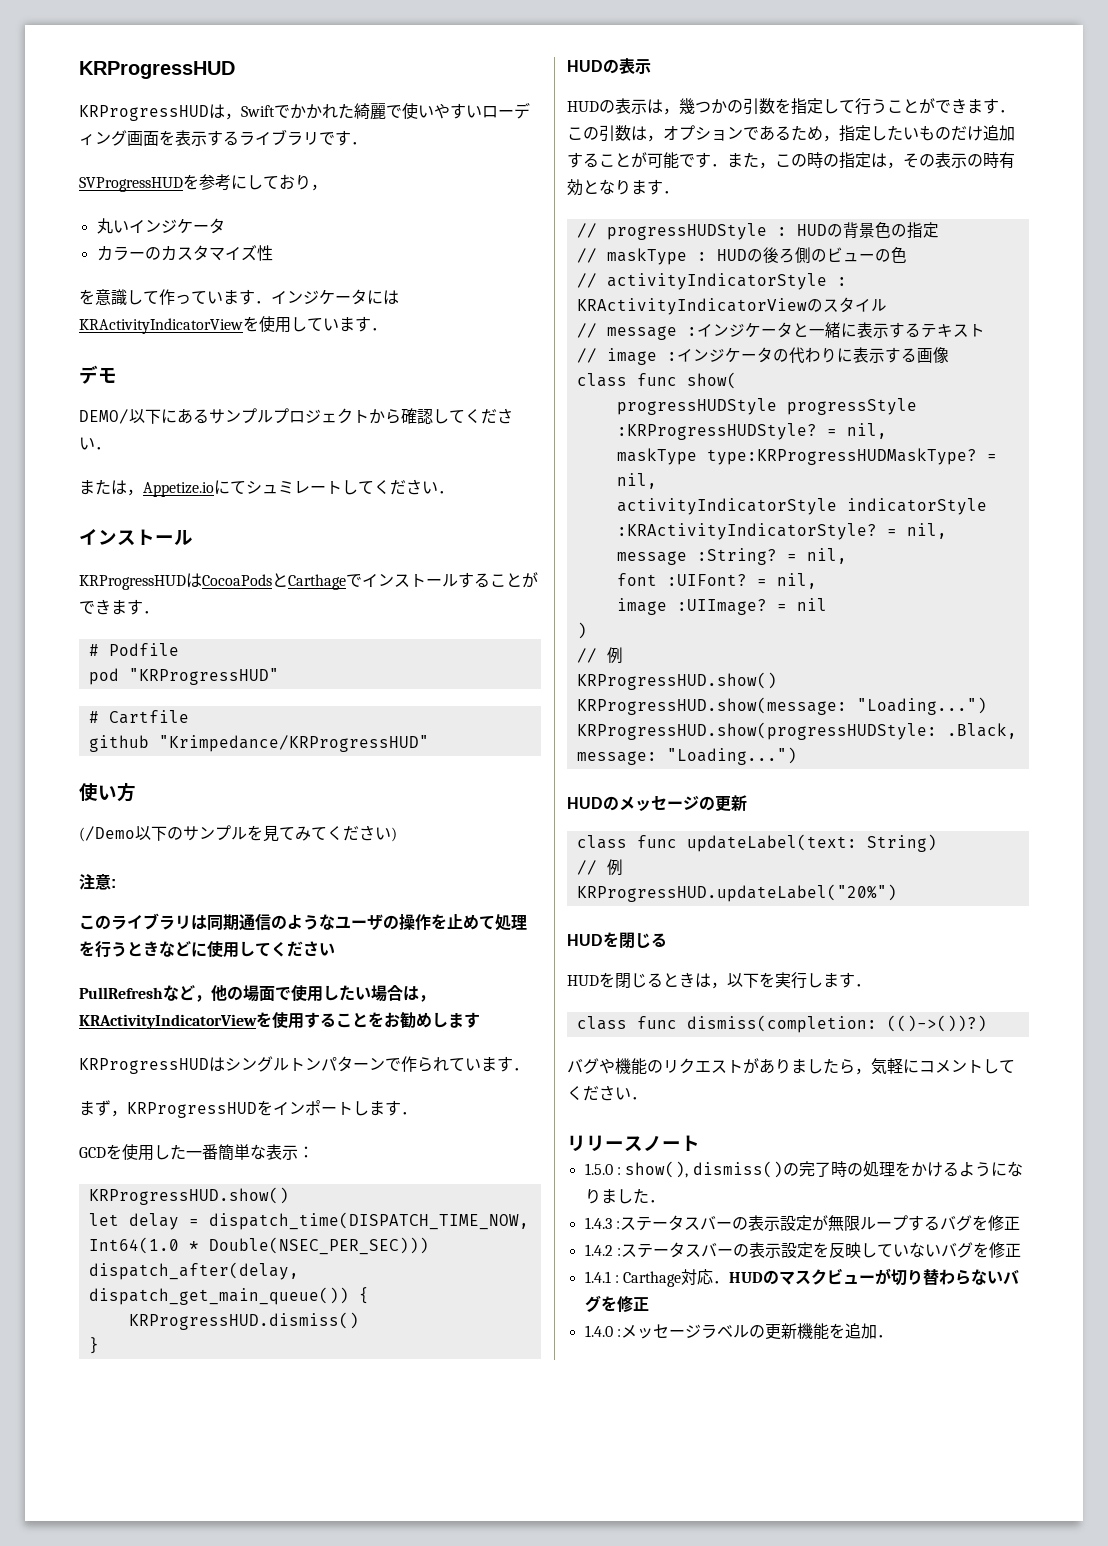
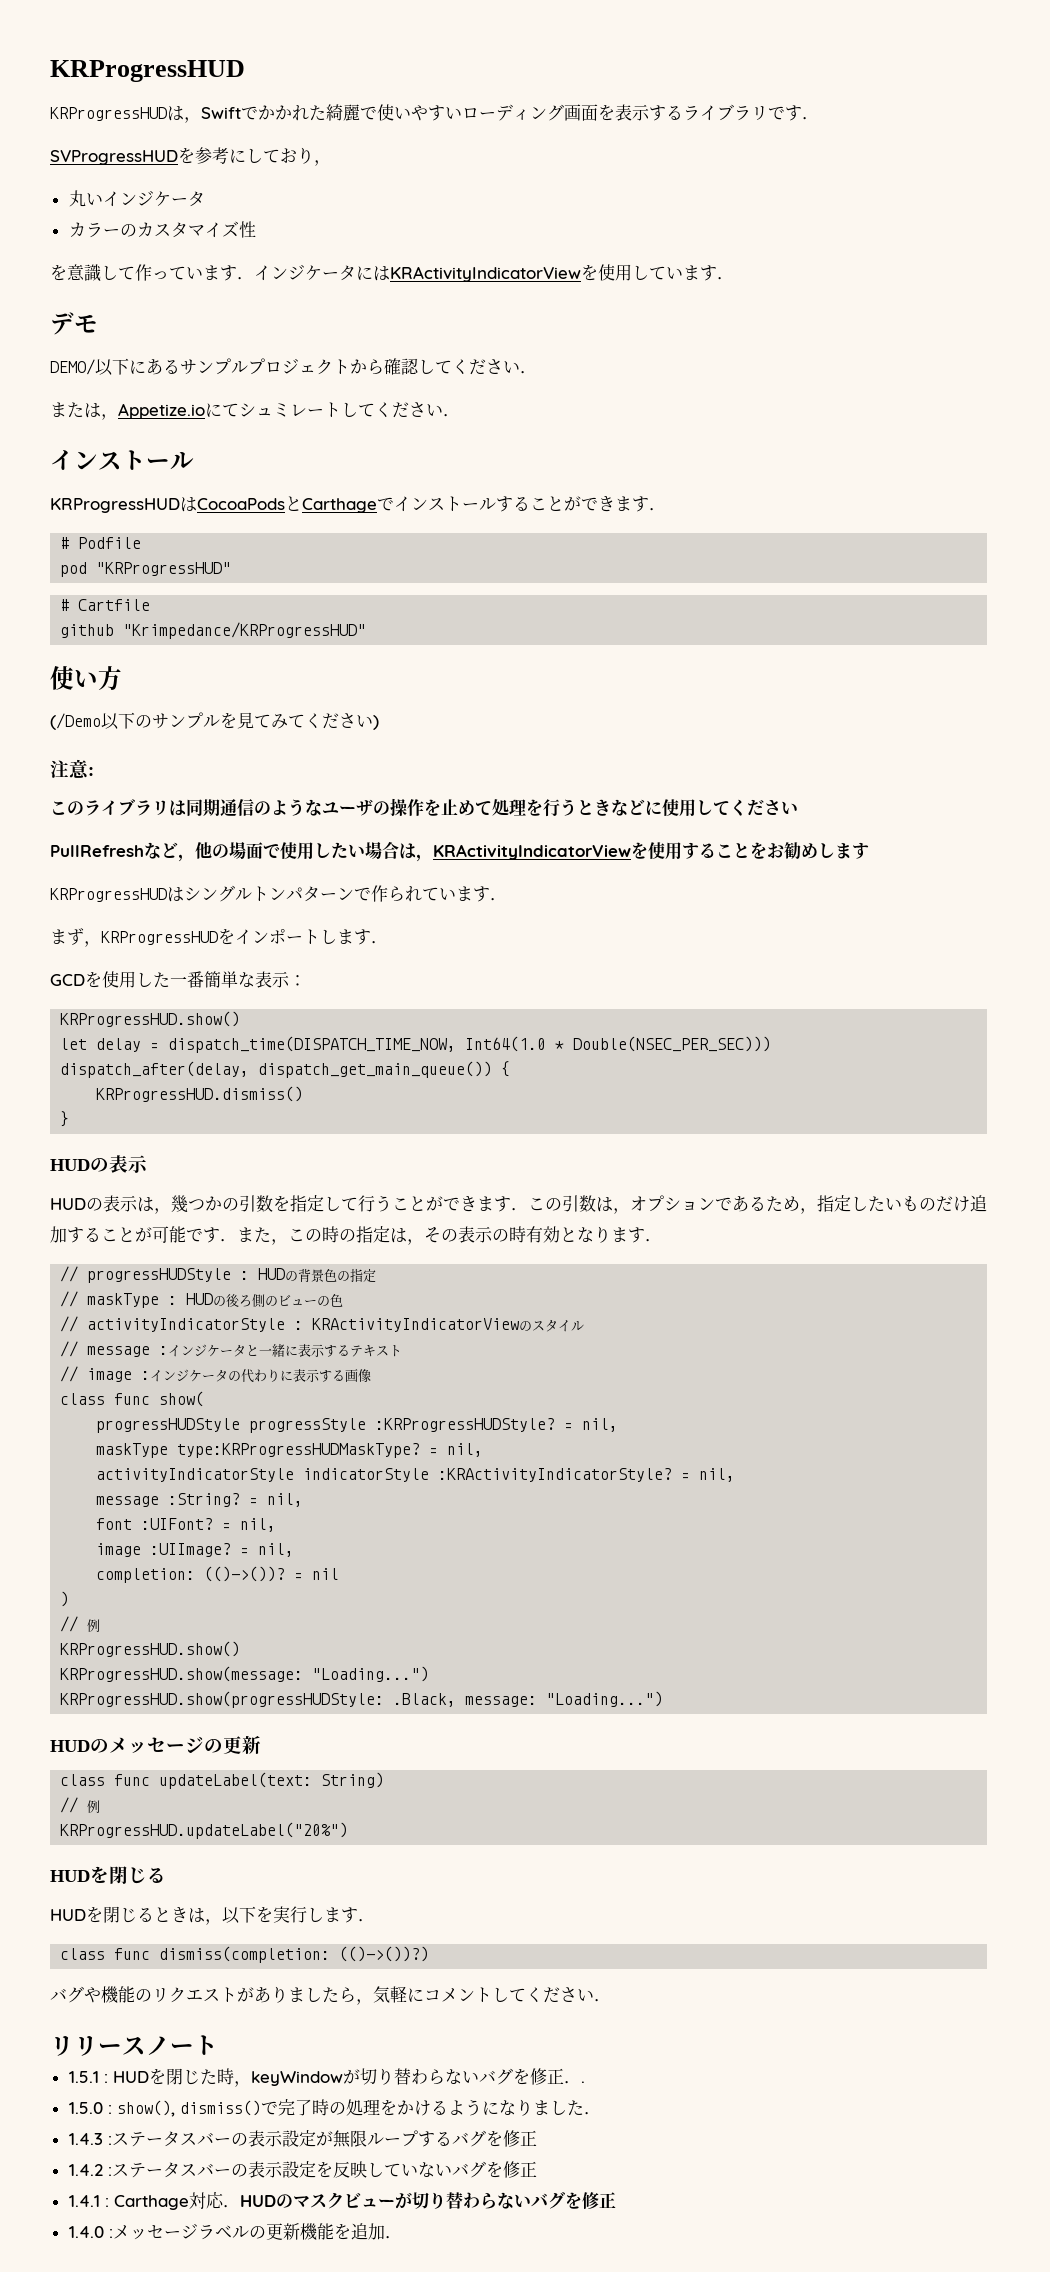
(787, 607) none -> [258,1543,295,1557] [96,1566,304,1583] nil, // completion: (()->())? =
(700, 1143) none -> [68,2068,585,2087] // 1.5.1 : HUDを閉じた時，keyWindowが切り替わらないバグを修正．.
[782,1163,799,1176] の -> [260,2101,278,2115] で

